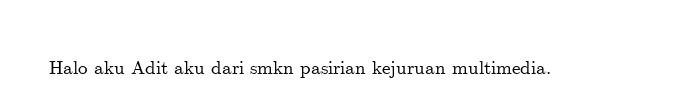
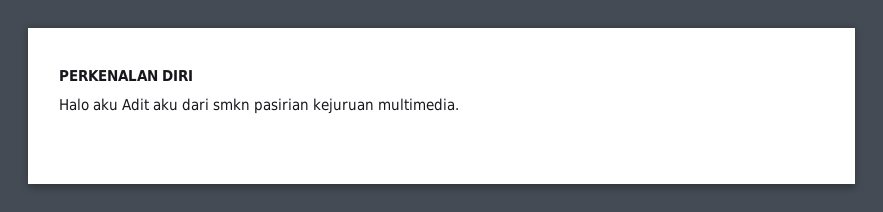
(49, 67) none -> [59,70,193,81] PERKENALAN DIRI //

